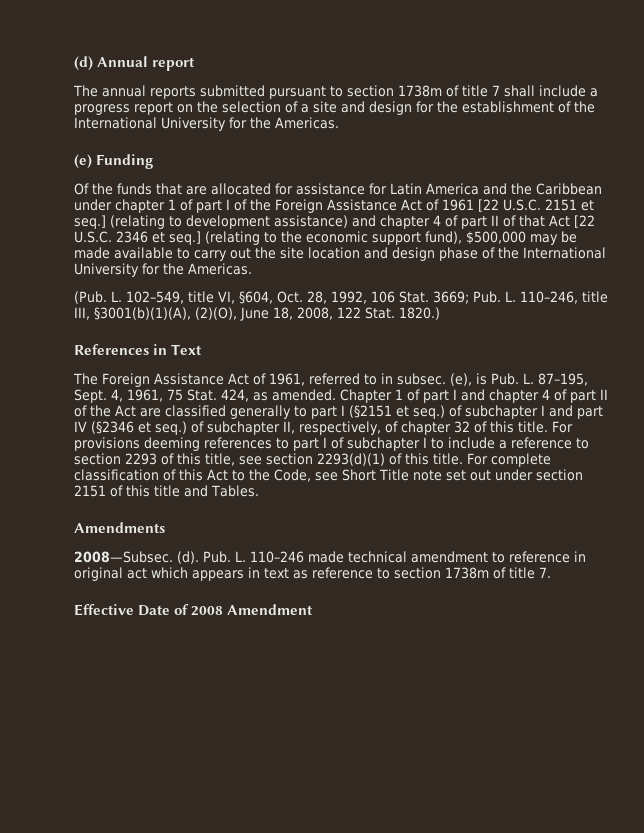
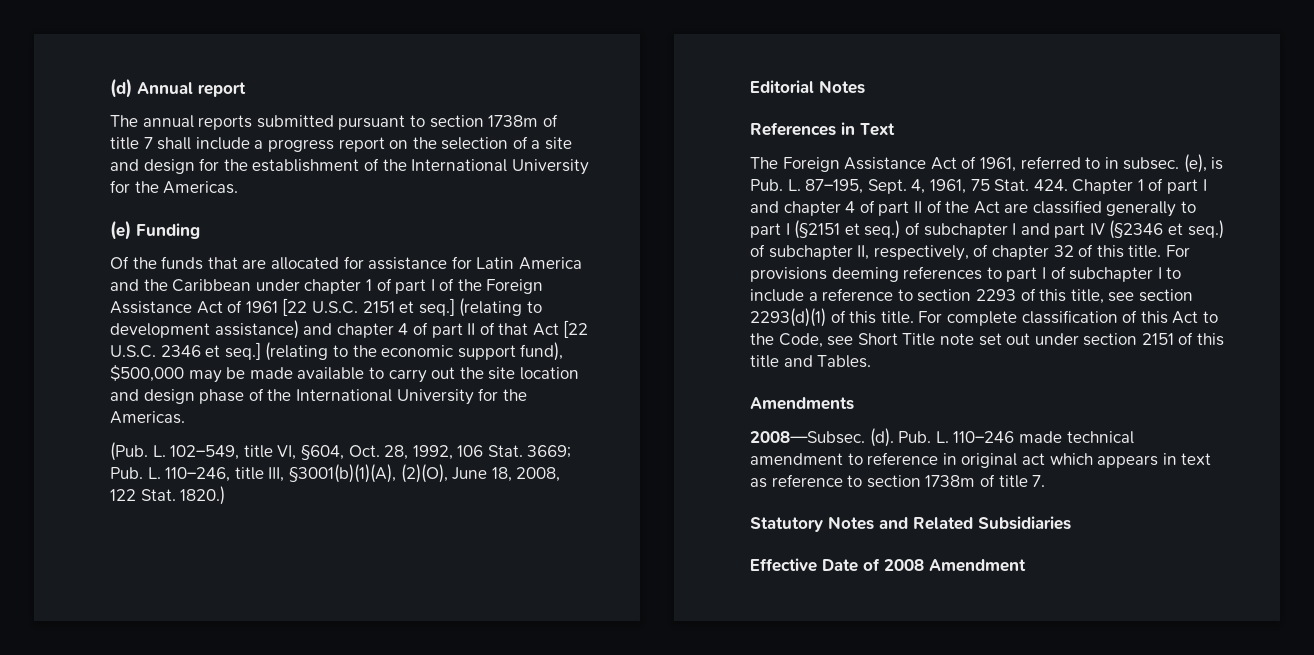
(440, 313) none -> [750,80,865,94] // Editorial Notes
[221,389,336,402] 424, as amended. -> [1033,179,1068,191] 424.
(551, 572) none -> [750,516,1071,532] // Statutory Notes and Related Subsidiaries

